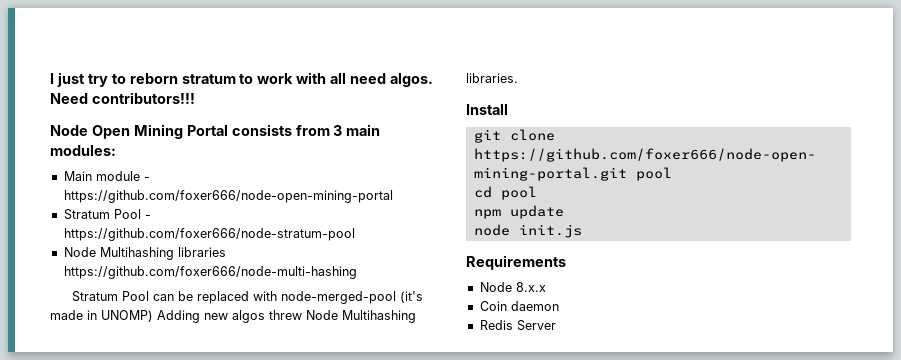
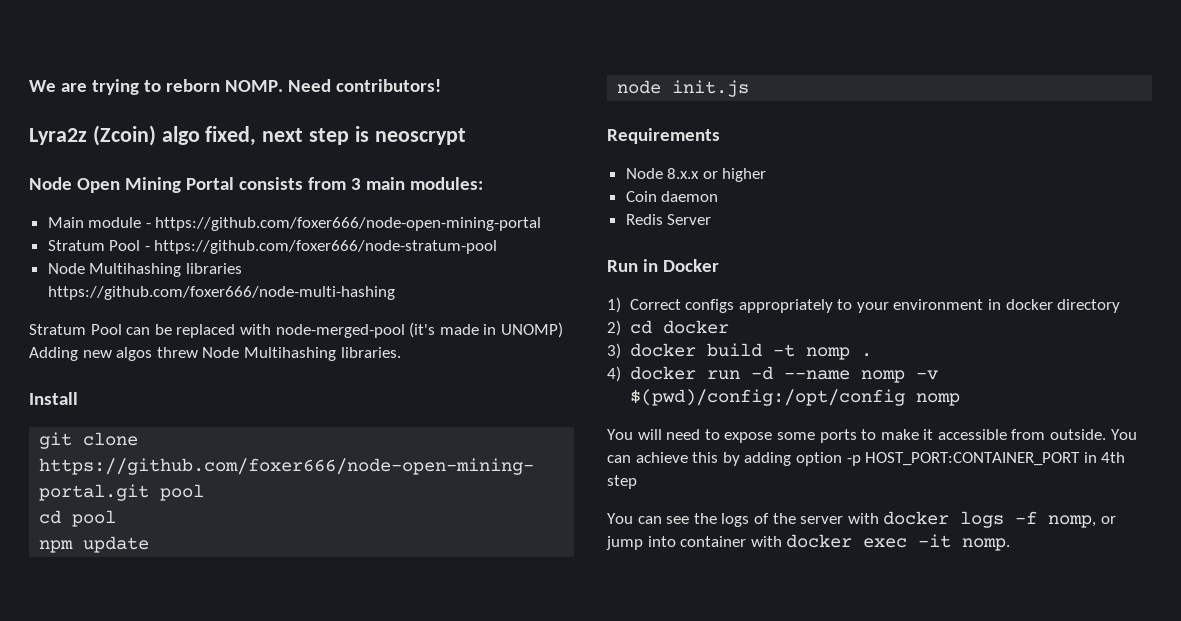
[50,72,434,87] [50,92,195,104] I just try to reborn stratum to work with all need algos. Need contributors!!! -> [29,79,441,95] [29,125,466,146] We are trying to reborn NOMP. Need contributors! // Lyra2z (Zcoin) algo fixed, next step is neoscrypt
(546, 287) none -> [702,168,767,182] or higher
(556, 325) none -> [607,259,719,272] [607,297,1121,313] [607,320,729,336] [607,343,872,360] [607,366,938,383] [629,389,960,406] [607,429,1137,443] [607,452,1126,466] [607,475,637,489] [607,511,1116,528] [606,534,1011,551] // Run in Docker // 1) Correct configs appropriately to your environment in docker directory // 2) cd docker // 3) docker build -t nomp . // 4) docker run -d --name nomp -v $(pwd)/config:/opt/config nomp // You will need to expose some ports to make it accessible from outside. You can achieve this by adding option -p HOST_PORT:CONTAINER_PORT in 4th step // You can see the logs of the server with docker logs -f nomp, or jump into container with docker exec -it nomp.

